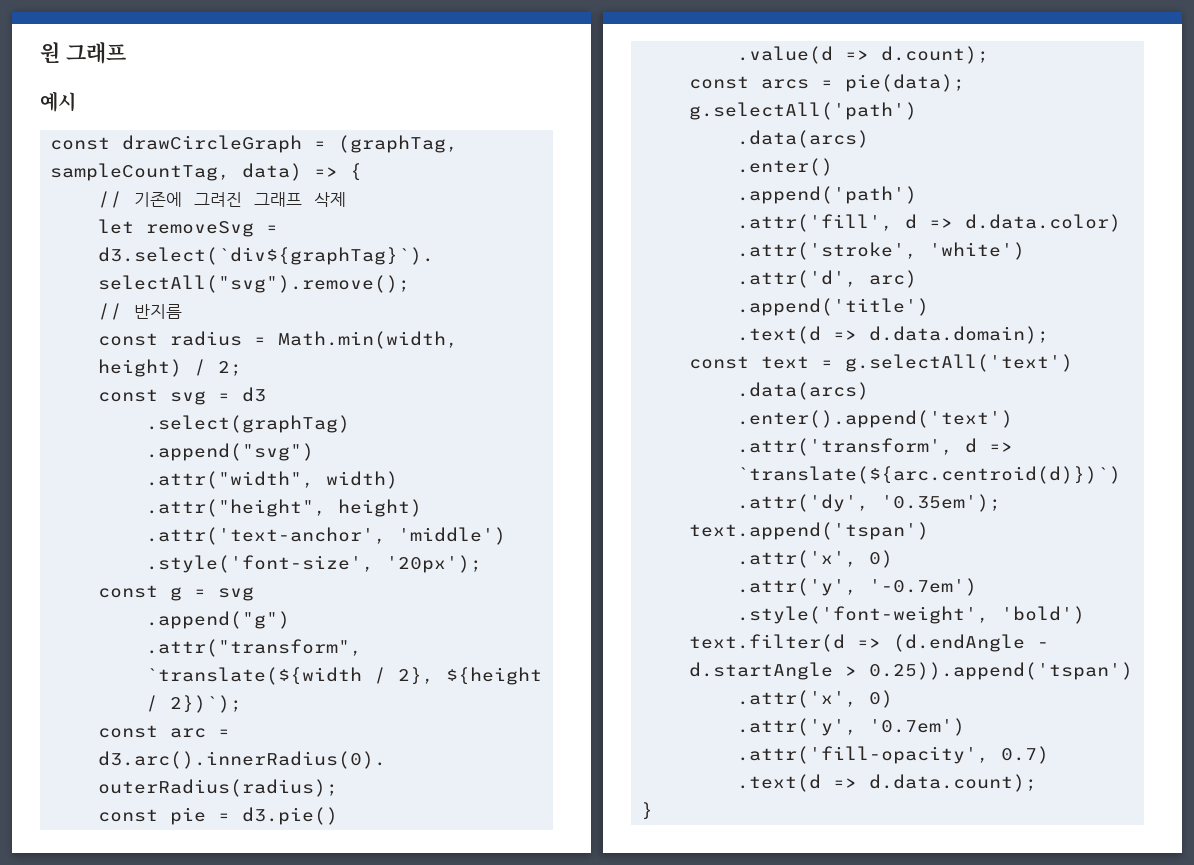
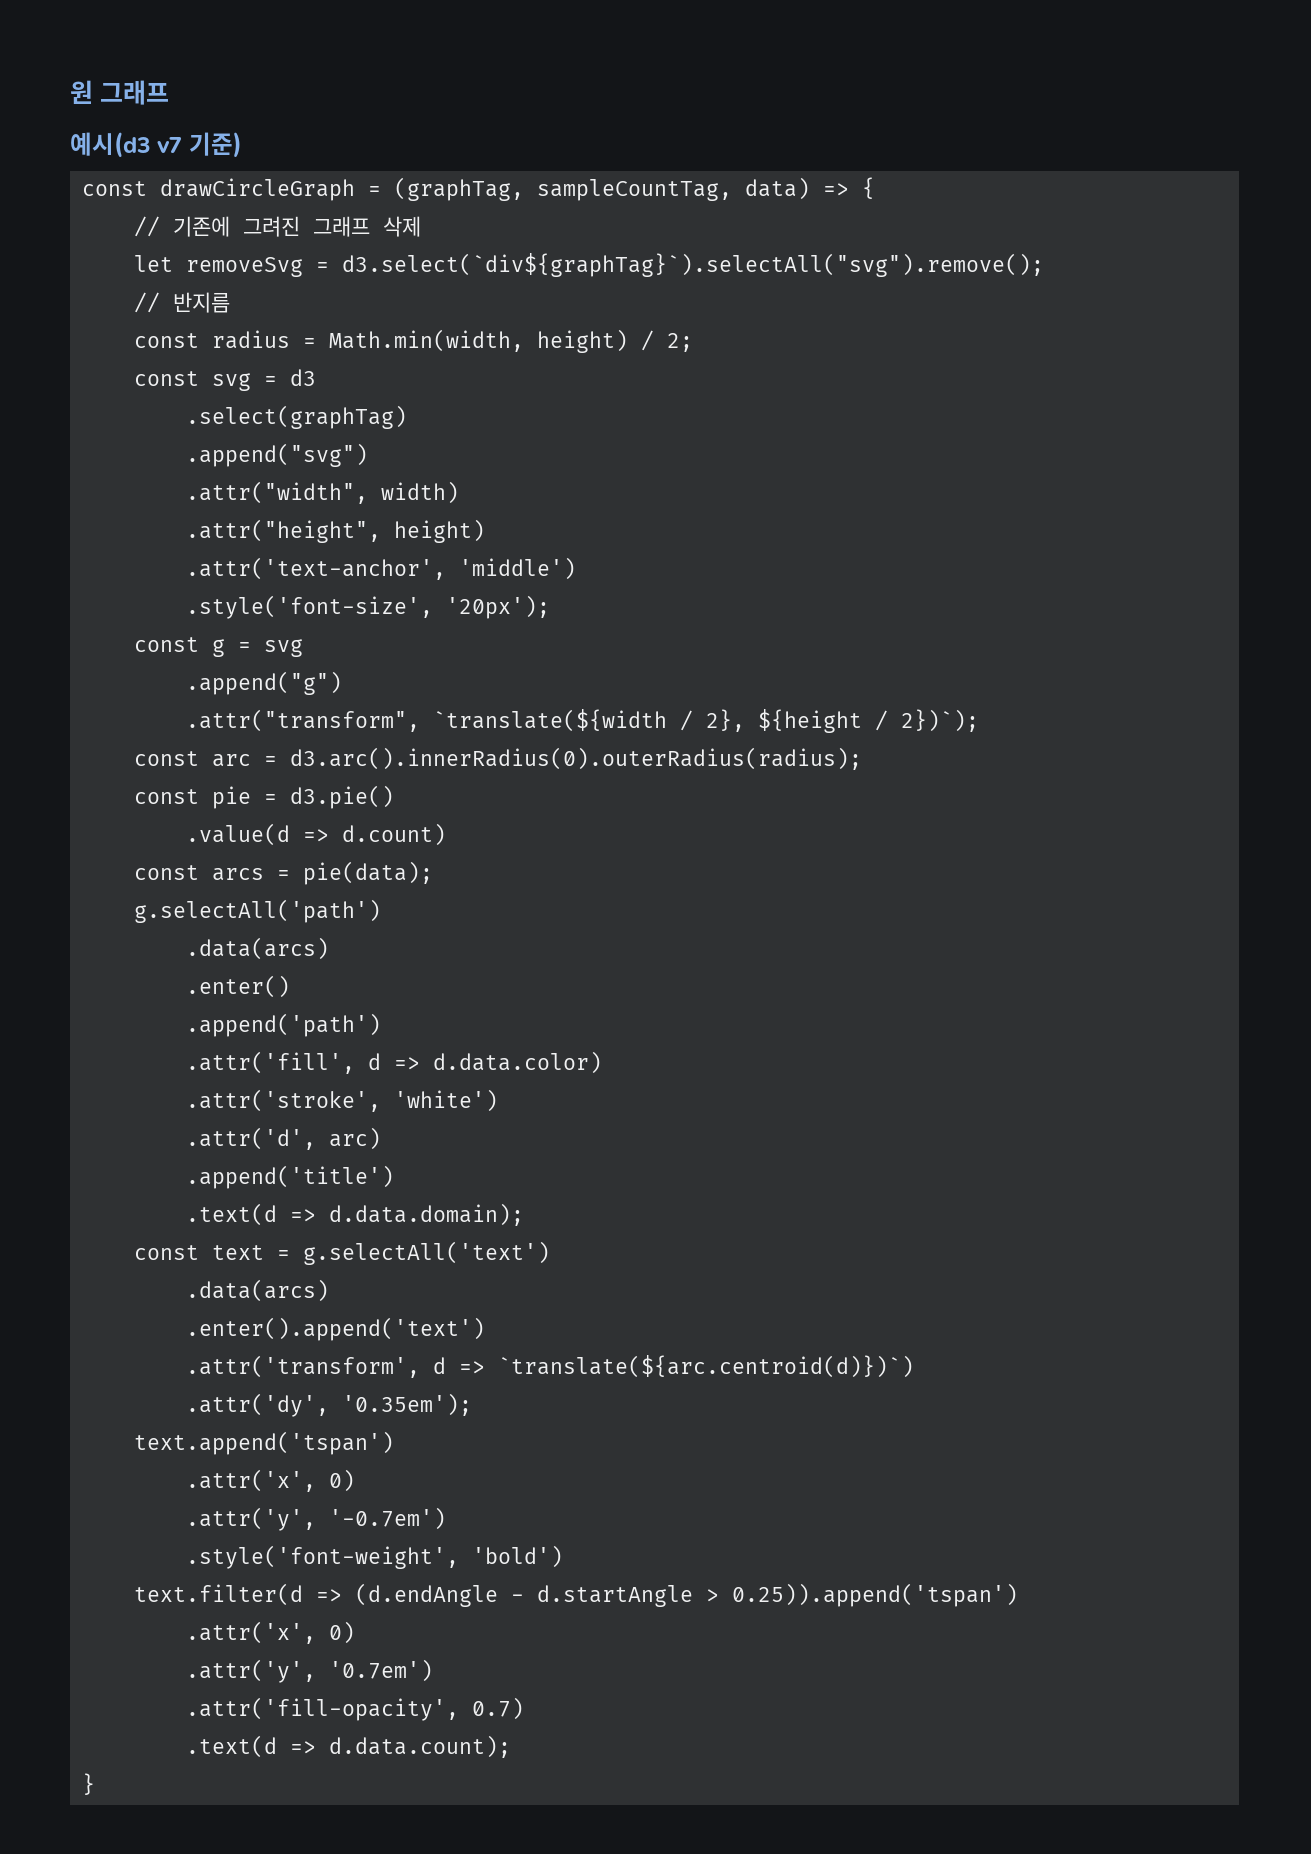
[40,91,76,112] 예시 -> [70,132,242,158] 예시(d3 v7 기준)
[880,46,989,64] d.count); -> [342,823,446,846] d.count)

